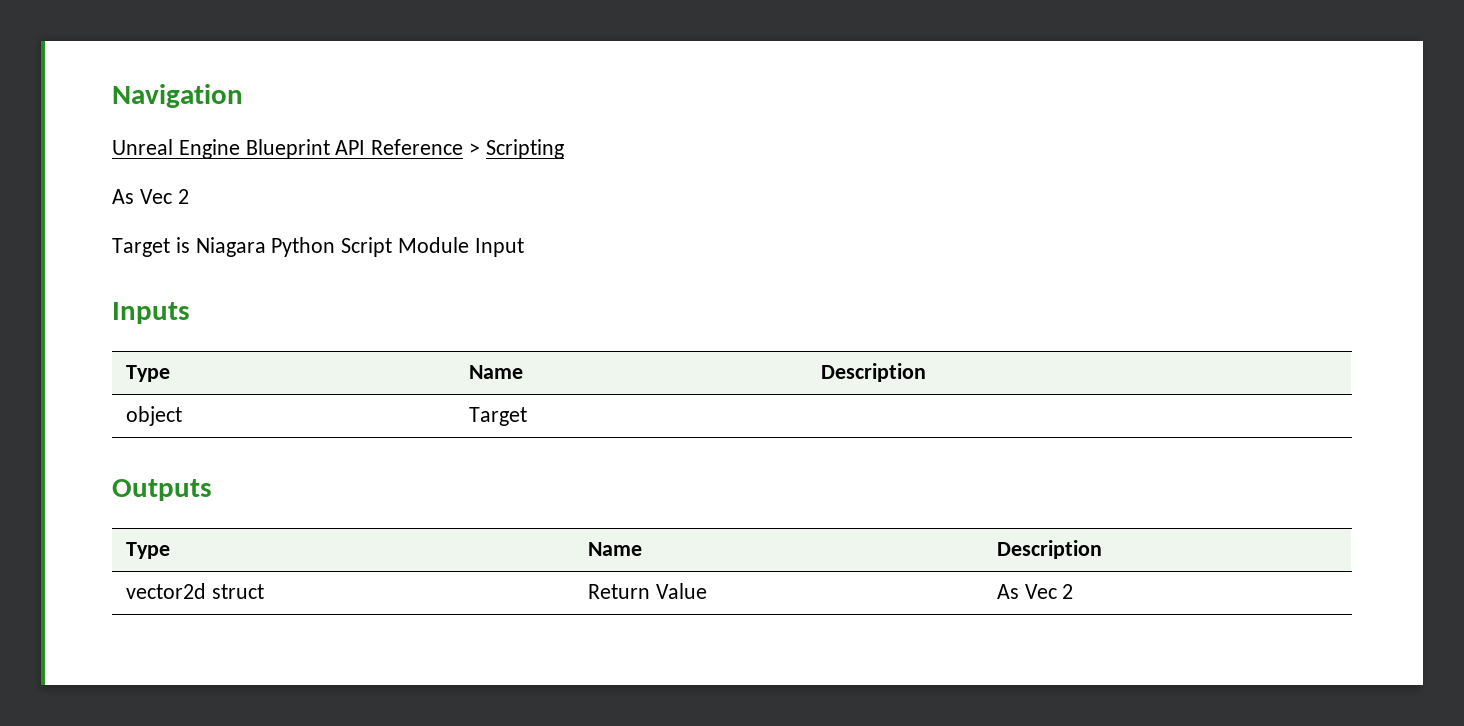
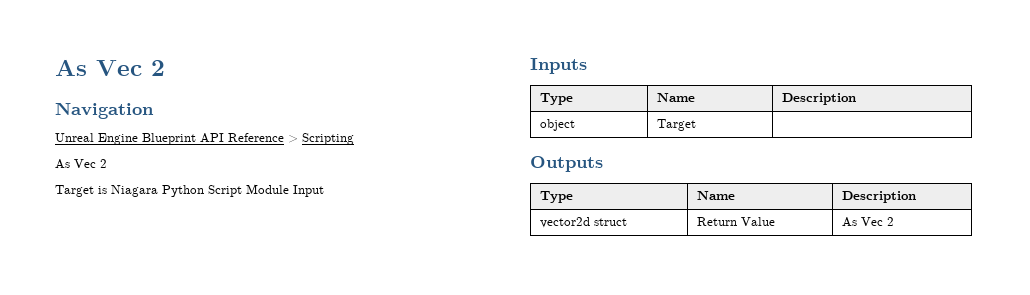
(112, 96) none -> [55,59,165,76] As Vec 2 //

